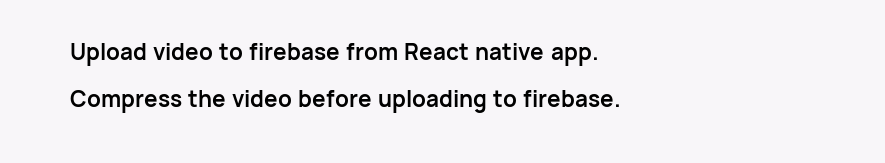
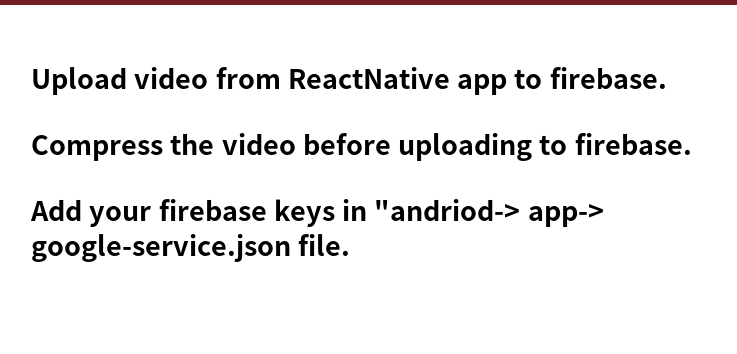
[219,43,599,66] to firebase from React native app. -> [215,67,667,95] from ReactNative app to firebase.
(622, 98) none -> [30,199,604,227] [31,234,351,262] // Add your firebase keys in "andriod-> app-> google-service.json file.

